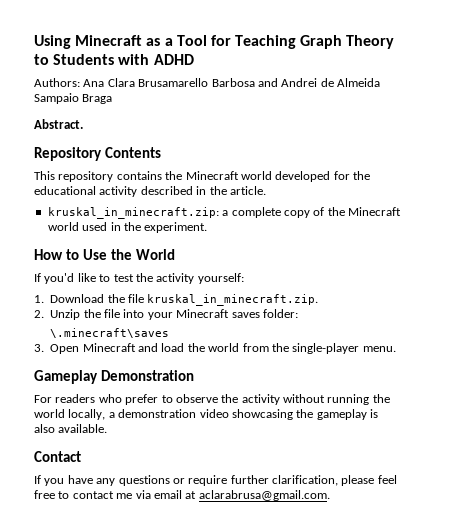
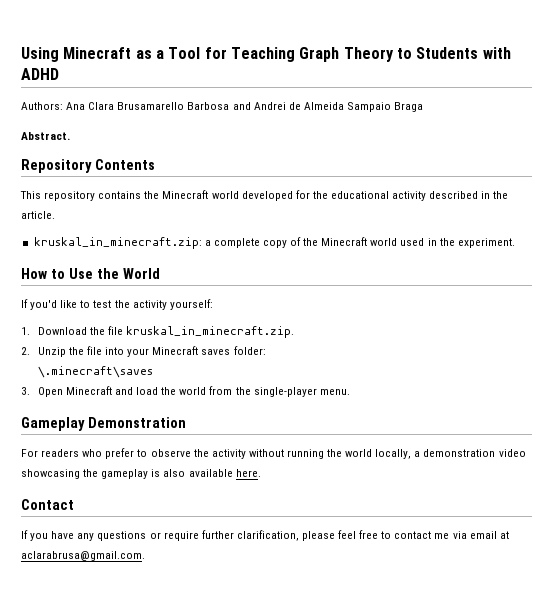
[58,424,108,433] available. -> [188,469,261,477] available here.

